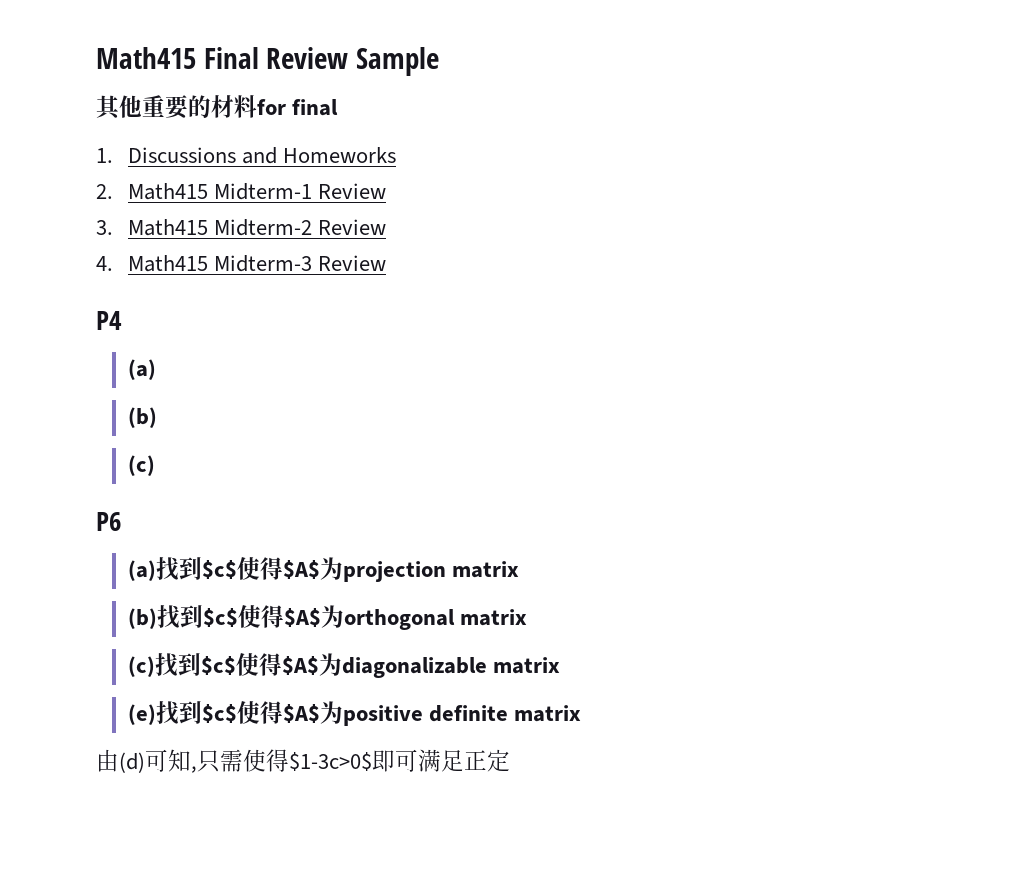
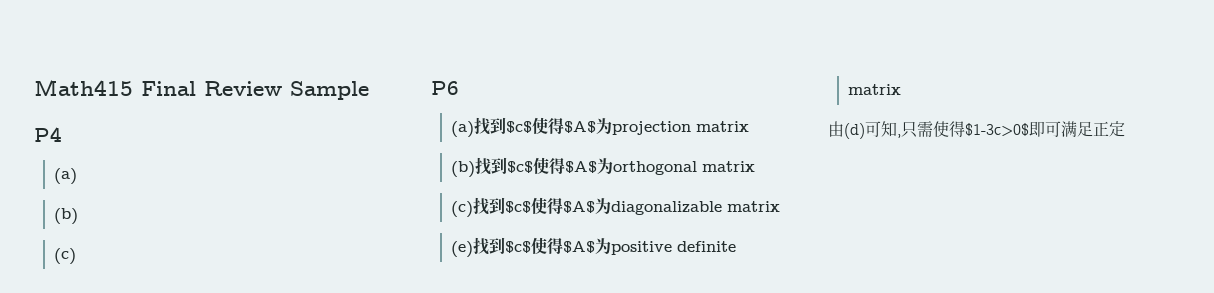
[96,95,339,120] [96,147,397,164] [96,183,387,200] [96,219,387,236] [96,255,387,272] // 其他重要的材料for final // 1. Discussions and Homeworks // 2. Math415 Midterm-1 Review // 3. Math415 Midterm-2 Review // 4. Math415 Midterm-3 Review -> (369, 90) none

